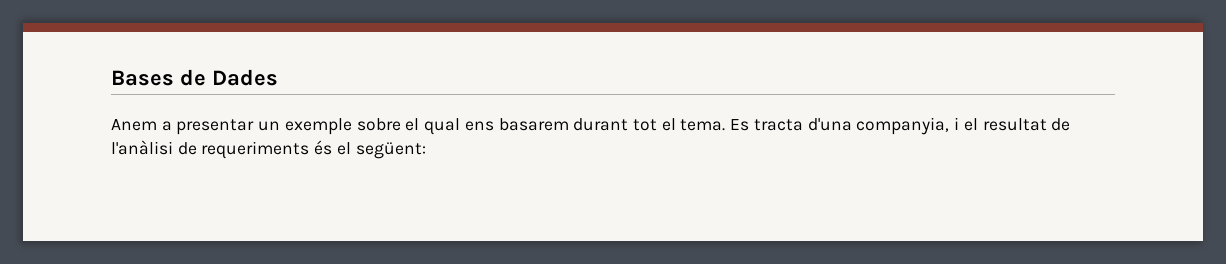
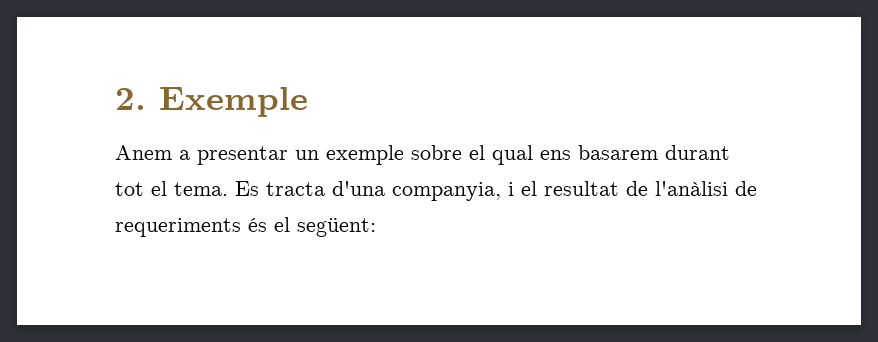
[111,69,278,86] Bases de Dades -> [115,87,308,117] 2. Exemple

